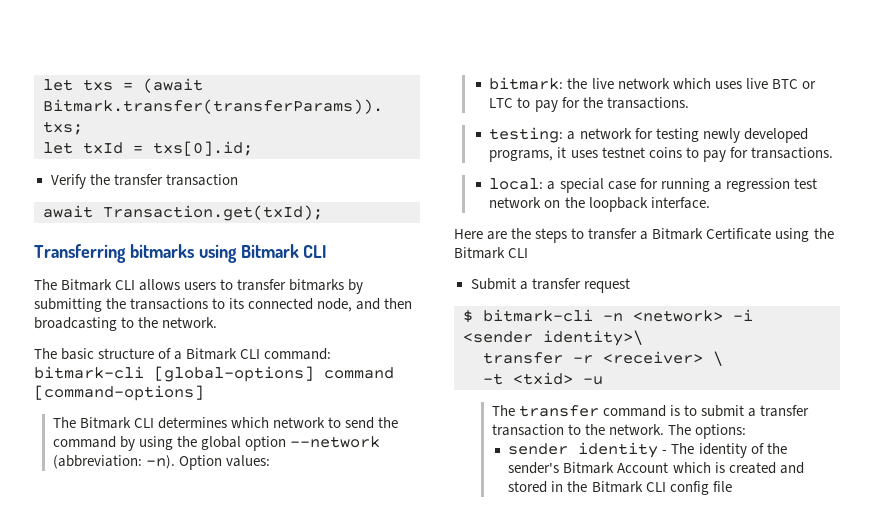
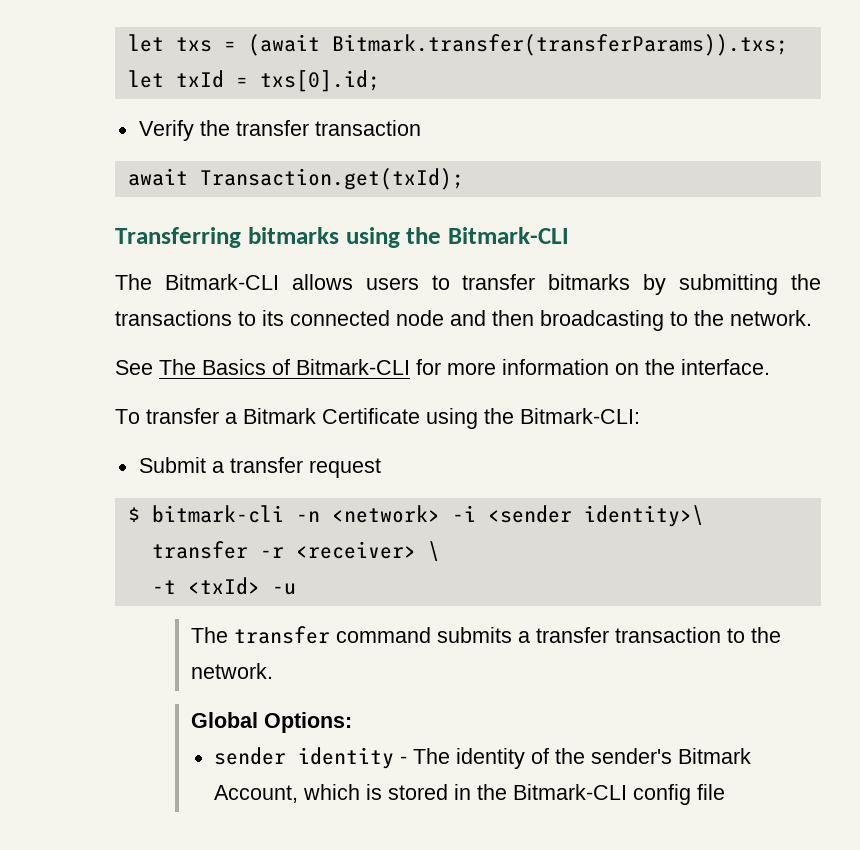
[240,244,328,258] [34,279,136,291] Bitmark CLI // The Bitmark CLI -> [406,227,569,244] [115,274,279,290] the Bitmark-CLI // The Bitmark-CLI
[317,298,353,312] node, -> [396,310,444,326] node
[34,348,332,360] [34,366,394,382] [34,385,204,401] [52,417,399,429] [52,436,381,451] [52,455,271,470] [489,77,816,90] [489,97,689,112] [489,127,808,143] [489,147,833,162] [489,178,817,193] [489,197,542,208] The basic structure of a Bitmark CLI command: bitmark-cli [global-options] command [command-options] // The Bitmark CLI determines which network to send the command by using the global option --network (abbreviation: -n). Option values: // bitmark: the live network which uses live BTC or LTC to pay for the transactions. // testing: a network for testing newly developed programs, it uses testnet coins to pay for transactions. // local: a special case for running a regression test network -> [115,359,609,375] See The Basics of Bitmark-CLI for more information
[588,197,648,212] loopback -> (675, 367) none
[454,228,585,243] Here are the steps to -> [115,409,140,424] To
[454,247,529,259] Bitmark CLI -> [520,408,640,424] Bitmark-CLI:
[513,372,573,385] <txid> -> [187,577,260,595] <txId>
[670,405,745,417] is to submit -> [436,627,512,643] submits
[668,424,747,439] The options: -> [190,712,352,733] // Global Options:
[617,462,669,473] Account -> [214,785,299,803] Account,
[728,462,804,474] created and -> (383, 792) none
[591,481,666,493] Bitmark CLI -> [513,784,628,800] Bitmark-CLI

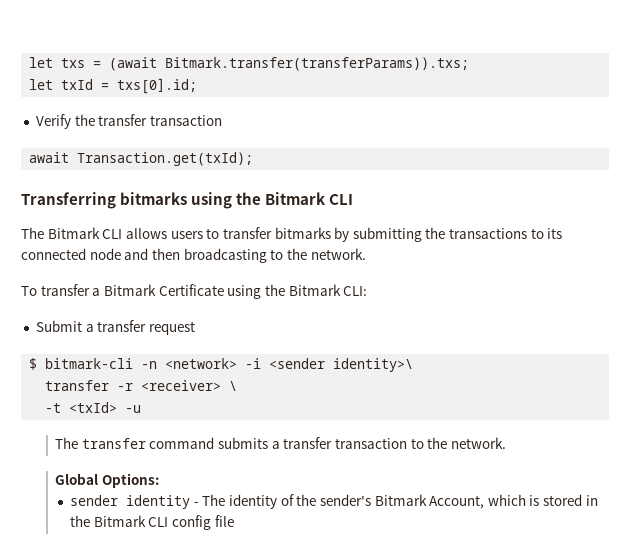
[448,227,569,244] [115,274,279,290] Bitmark-CLI // The Bitmark-CLI -> [265,192,354,205] [21,227,123,239] Bitmark CLI // The Bitmark CLI
[115,359,770,375] // See The Basics of Bitmark-CLI for more information on the interface. -> (366, 254) none
[520,408,640,424] Bitmark-CLI: -> [288,284,368,296] Bitmark CLI:
[513,784,628,800] Bitmark-CLI -> [93,515,169,527] Bitmark CLI

